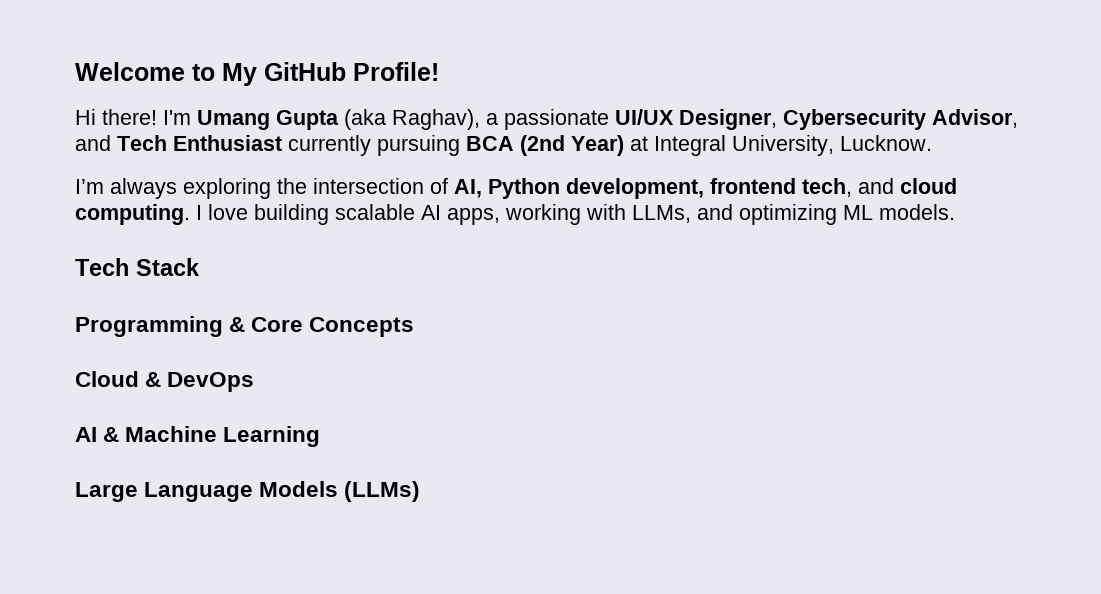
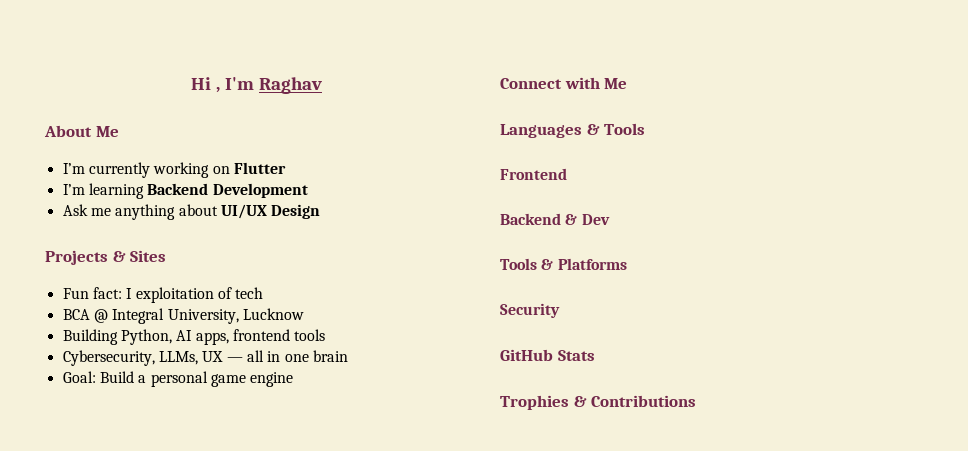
[75,62,439,86] [75,109,1018,130] [75,135,932,156] [75,178,957,199] [75,204,955,225] [75,258,200,276] [75,316,415,337] [75,371,255,392] [75,426,321,447] [75,481,421,502] Welcome to My GitHub Profile! // Hi there! I'm Umang Gupta (aka Raghav), a passionate UI/UX Designer, Cybersecurity Advisor, and Tech Enthusiast currently pursuing BCA (2nd Year) at Integral University, Lucknow. // I’m always exploring the intersection of AI, Python development, frontend tech, and cloud computing. I love building scalable AI apps, working with LLMs, and optimizing ML models. // Tech Stack // Programming & Core Concepts // Cloud & DevOps // AI & Machine Learning // Large Language Models (LLMs) -> [191,77,322,94] [44,125,119,137] [62,162,286,178] [62,183,308,199] [62,204,321,220] [45,250,167,265] [62,287,264,303] [62,308,304,324] [62,329,326,345] [62,350,348,366] [62,371,294,387] [500,77,628,89] [500,123,646,138] [500,168,567,180] [500,213,610,225] [500,258,627,270] [500,303,560,318] [500,349,595,361] [500,395,697,410] Hi , I'm Raghav // About Me // I’m currently working on Flutter // I’m learning Backend Development // Ask me anything about UI/UX Design // Projects & Sites // Fun fact: I exploitation of tech // BCA @ Integral University, Lucknow // Building Python, AI apps, frontend tools // Cybersecurity, LLMs, UX — all in one brain // Goal: Build a personal game engine // Connect with Me // Languages & Tools // Frontend // Backend & Dev // Tools & Platforms // Security // GitHub Stats // Trophies & Contributions

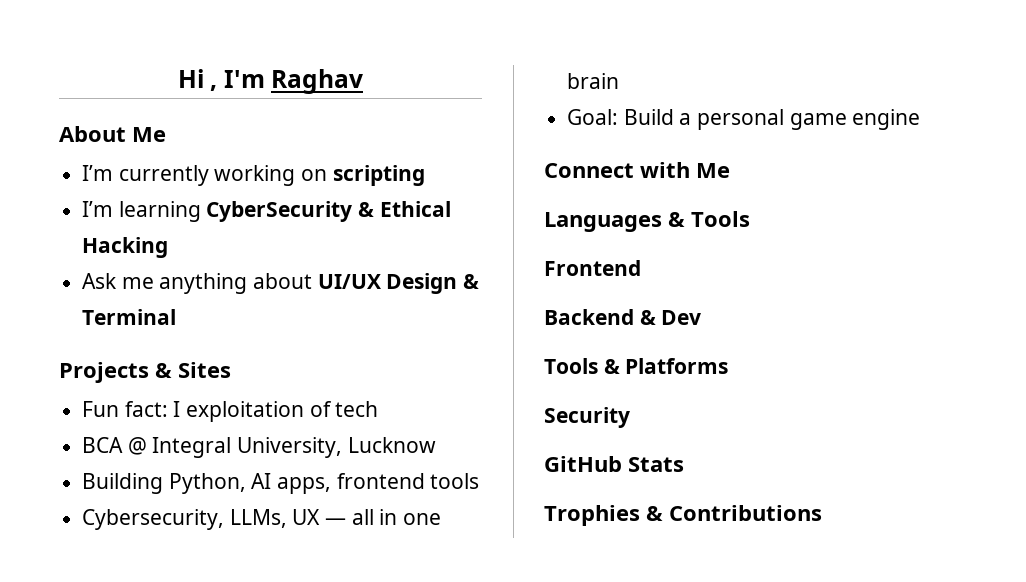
[233,162,286,174] Flutter -> [332,165,425,186] scripting
[147,183,308,198] Backend Development -> [206,201,451,222] [82,237,169,258] CyberSecurity & Ethical Hacking
(321, 211) none -> [463,274,480,289] [82,309,177,325] & Terminal

